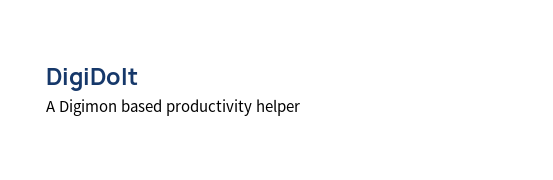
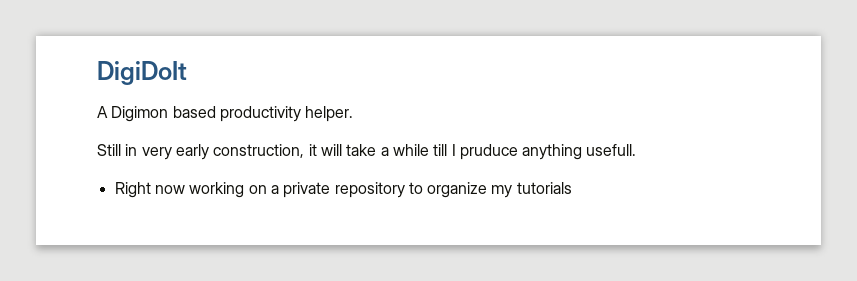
[256,99,301,116] helper -> [305,106,354,122] [97,144,637,160] [114,182,572,198] helper. // Still in very early construction, it will take a while till I pruduce anything usefull. // Right now working on a private repository to organize my tutorials

